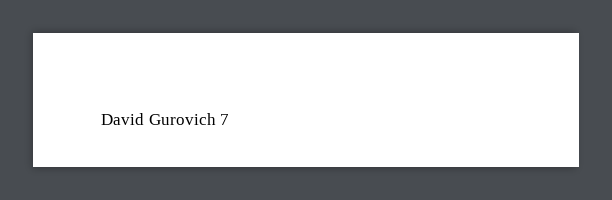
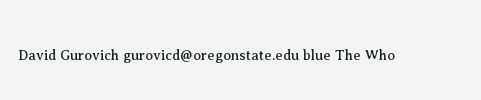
[220,114,230,125] 7 -> [123,49,395,63] gurovicd@oregonstate.edu blue The Who

